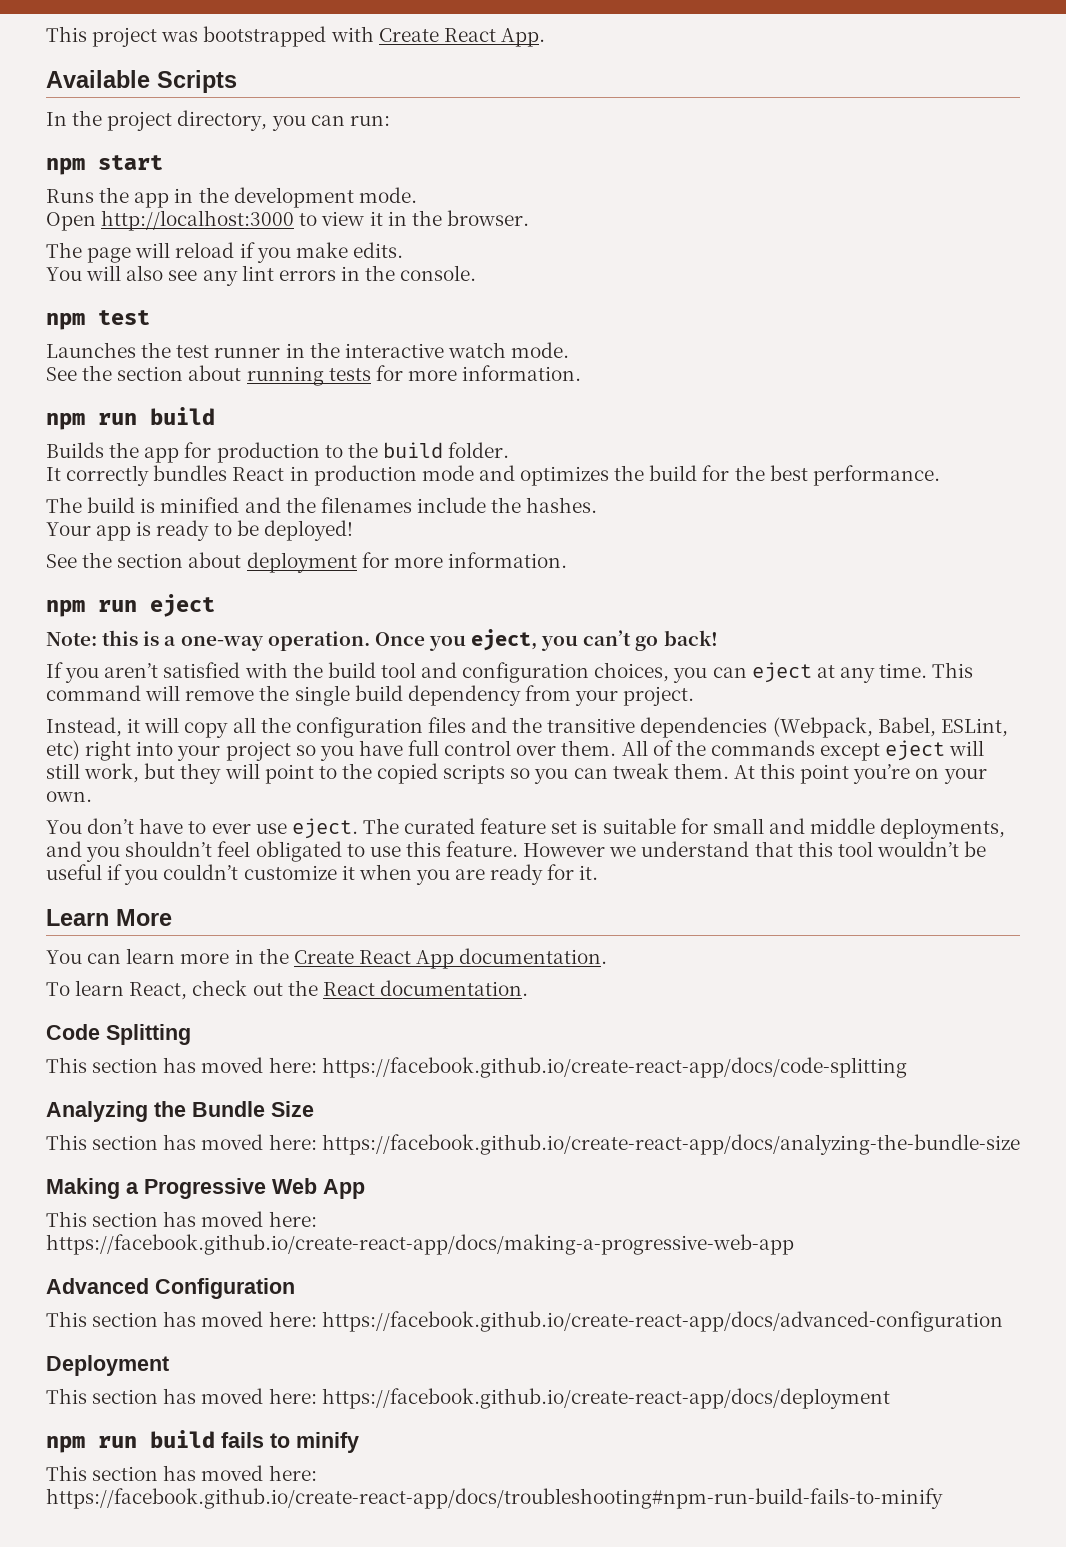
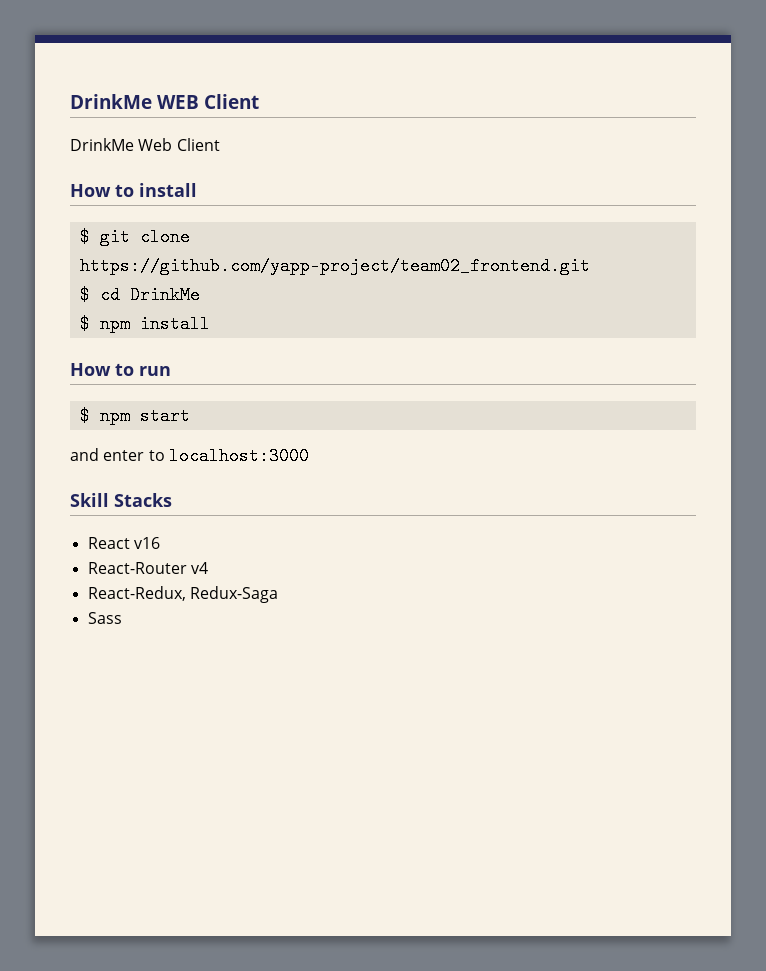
[46,26,545,47] [46,70,237,93] [46,110,390,131] [46,155,163,175] [46,187,417,208] [46,210,529,231] [46,242,403,263] [46,265,477,286] [46,310,150,330] [46,342,570,358] [46,365,582,386] [46,407,215,430] [46,442,510,463] [46,465,940,486] [46,497,598,513] [46,520,353,541] [46,552,567,573] [46,594,215,617] [46,629,718,651] [46,662,974,683] [46,685,695,706] [46,717,1008,738] [46,740,985,761] [46,763,987,784] [46,791,92,802] [46,818,1006,839] [46,841,987,862] [46,864,599,885] [46,909,172,926] [46,948,608,969] [46,980,528,1000] [46,1024,191,1045] [46,1057,907,1078] [46,1101,314,1122] [46,1134,1020,1155] [46,1178,365,1199] [46,1211,317,1227] [46,1234,794,1255] [46,1278,295,1299] [46,1311,1003,1332] [46,1355,169,1376] [46,1388,890,1409] [46,1430,359,1453] [46,1465,317,1481] [46,1488,943,1509] This project was bootstrapped with Create React App. // Available Scripts // In the project directory, you can run: // npm start // Runs the app in the development mode. // Open http://localhost:3000 to view it in the browser. // The page will reload if you make edits. // You will also see any lint errors in the console. // npm test // Launches the test runner in the interactive watch mode. // See the section about running tests for more information. // npm run build // Builds the app for production to the build folder. // It correctly bundles React in production mode and optimizes the build for the best performance. // The build is minified and the filenames include the hashes. // Your app is ready to be deployed! // See the section about deployment for more information. // npm run eject // Note: this is a one-way operation. Once you eject, you can’t go back! // If you aren’t satisfied with the build tool and configuration choices, you can eject at any time. This command will remove the single build dependency from your project. // Instead, it will copy all the configuration files and the transitive dependencies (Webpack, Babel, ESLint, etc) right into your project so you have full control over them. All of the commands except eject will still work, but they will point to the copied scripts so you can tweak them. At this point you’re on your own. // You don’t have to ever use eject. The curated feature set is suitable for small and middle deployments, and you shouldn’t feel obligated to use this feature. However we understand that this tool wouldn’t be useful if you couldn’t customize it when you are ready for it. // Learn More // You can learn more in the Create React App documentation. // To learn React, check out the React documentation. // Code Splitting // This section has moved here: https://facebook.github.io/create-react-app/docs/code-splitting // Analyzing the Bundle Size // This section has moved here: https://facebook.github.io/create-react-app/docs/analyzing-the-bundle-size // Making a Progressive Web App // This section has moved here: https://facebook.github.io/create-react-app/docs/making-a-progressive-web-app // Advanced Configuration // This section has moved here: https://facebook.github.io/create-react-app/docs/advanced-configuration // Deployment // This section has moved here: https://facebook.github.io/create-react-app/docs/deployment // npm run build fails to minify // This section has moved here: https://facebook.github.io/create-react-app/docs/troubleshooting#npm-run-build-fails-to-minify -> [70,94,259,109] [70,138,220,151] [70,183,197,197] [79,228,190,246] [79,257,590,275] [79,286,200,304] [79,315,210,333] [70,363,171,376] [79,407,190,425] [70,447,309,465] [70,493,172,507] [87,537,160,549] [87,562,208,574] [87,586,278,603] [87,612,122,624] DrinkMe WEB Client // DrinkMe Web Client // How to install // $ git clone https://github.com/yapp-project/team02_frontend.git // $ cd DrinkMe // $ npm install // How to run // $ npm start // and enter to localhost:3000 // Skill Stacks // React v16 // React-Router v4 // React-Redux, Redux-Saga // Sass

